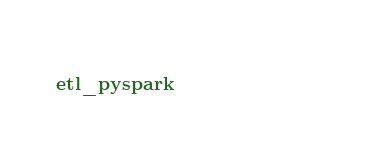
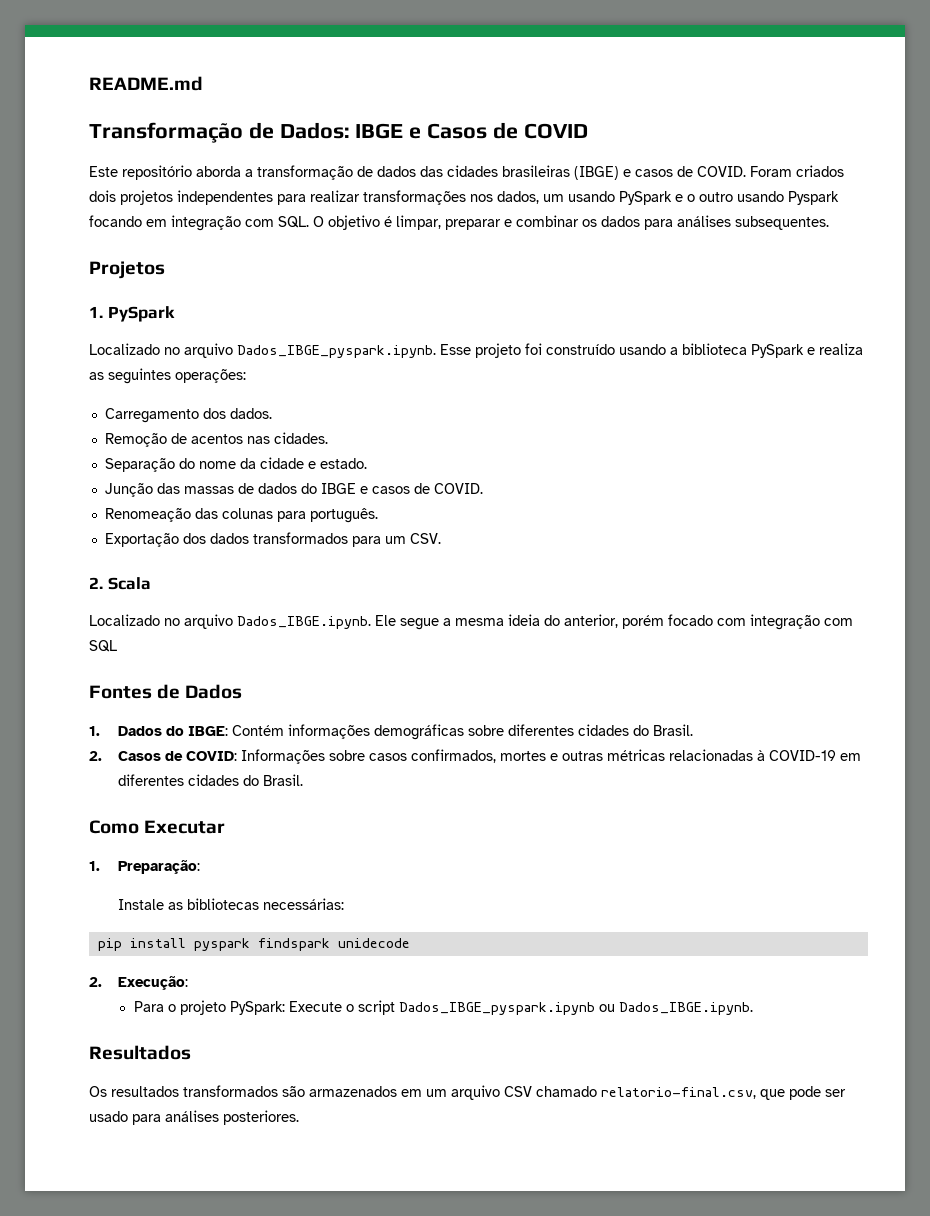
[56,77,175,96] etl_pyspark -> [89,76,203,91] [89,122,588,143] [89,165,844,180] [89,190,839,205] [89,215,829,231] [89,261,165,279] [89,306,175,322] [89,343,863,358] [89,368,246,384] [104,408,272,423] [104,432,328,447] [104,457,367,472] [104,483,483,497] [104,508,378,523] [104,532,441,547] [89,577,151,590] [89,614,853,630] [89,640,117,652] [89,684,243,699] [89,724,693,740] [89,749,861,764] [117,774,303,786] [89,820,226,834] [89,860,200,874] [117,898,344,910] [97,938,410,951] [89,976,188,990] [133,1000,753,1015] [89,1045,191,1060] [89,1085,846,1100] [89,1110,299,1125] README.md // Transformação de Dados: IBGE e Casos de COVID // Este repositório aborda a transformação de dados das cidades brasileiras (IBGE) e casos de COVID. Foram criados dois projetos independentes para realizar transformações nos dados, um usando PySpark e o outro usando Pyspark focando em integração com SQL. O objetivo é limpar, preparar e combinar os dados para análises subsequentes. // Projetos // 1. PySpark // Localizado no arquivo Dados_IBGE_pyspark.ipynb. Esse projeto foi construído usando a biblioteca PySpark e realiza as seguintes operações: // Carregamento dos dados. // Remoção de acentos nas cidades. // Separação do nome da cidade e estado. // Junção das massas de dados do IBGE e casos de COVID. // Renomeação das colunas para português. // Exportação dos dados transformados para um CSV. // 2. Scala // Localizado no arquivo Dados_IBGE.ipynb. Ele segue a mesma ideia do anterior, porém focado com integração com SQL // Fontes de Dados // 1. Dados do IBGE: Contém informações demográficas sobre diferentes cidades do Brasil. // 2. Casos de COVID: Informações sobre casos confirmados, mortes e outras métricas relacionadas à COVID-19 em diferentes cidades do Brasil. // Como Executar // 1. Preparação: // Instale as bibliotecas necessárias: // pip install pyspark findspark unidecode // 2. Execução: // Para o projeto PySpark: Execute o script Dados_IBGE_pyspark.ipynb ou Dados_IBGE.ipynb. // Resultados // Os resultados transformados são armazenados em um arquivo CSV chamado relatorio-final.csv, que pode ser usado para análises posteriores.

